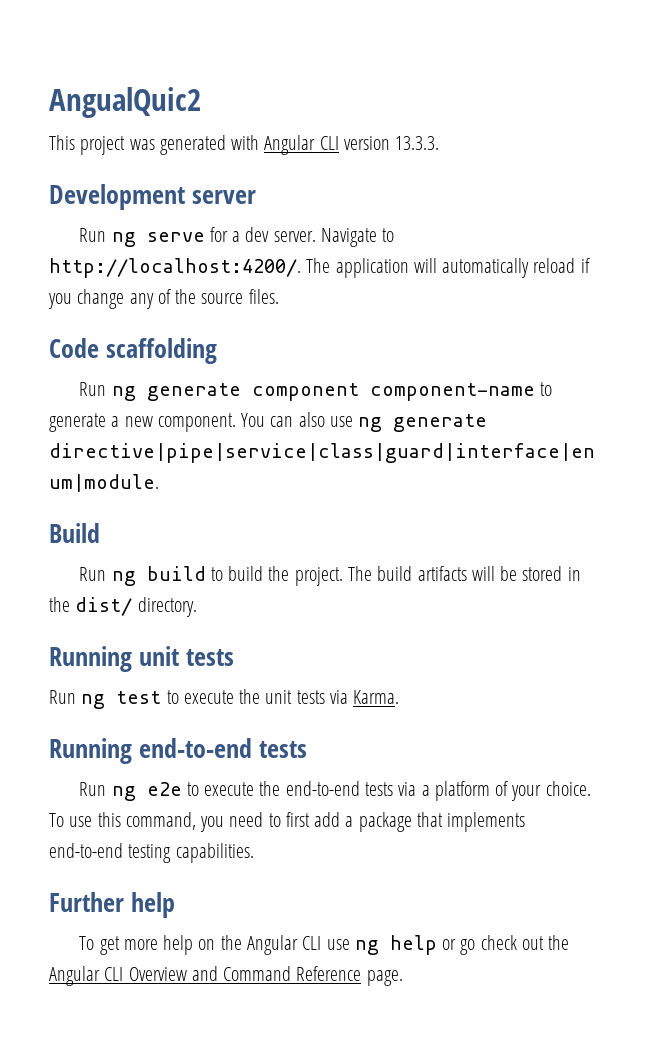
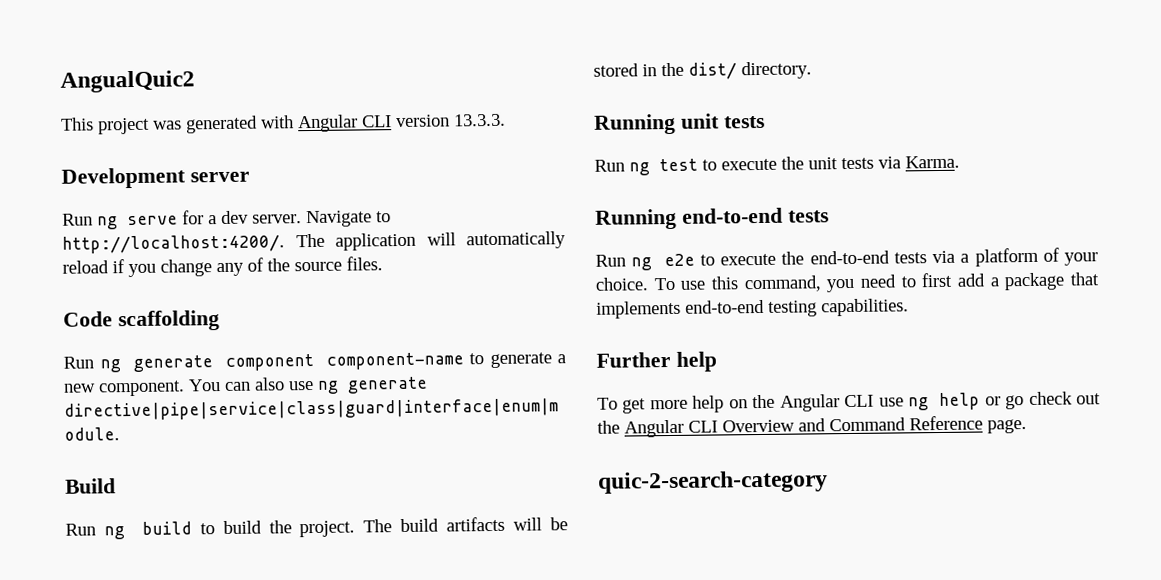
(403, 978) none -> [598,470,828,494] // quic-2-search-category

